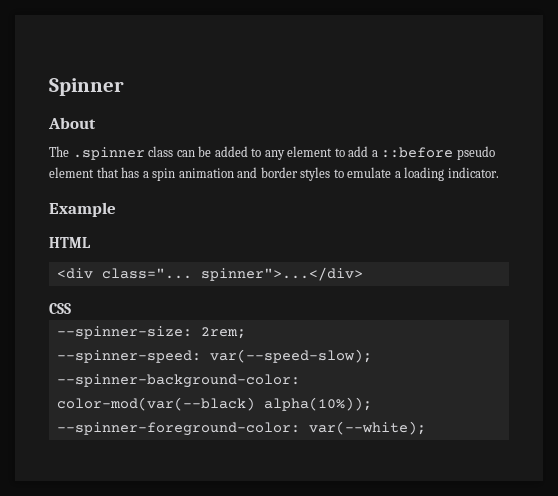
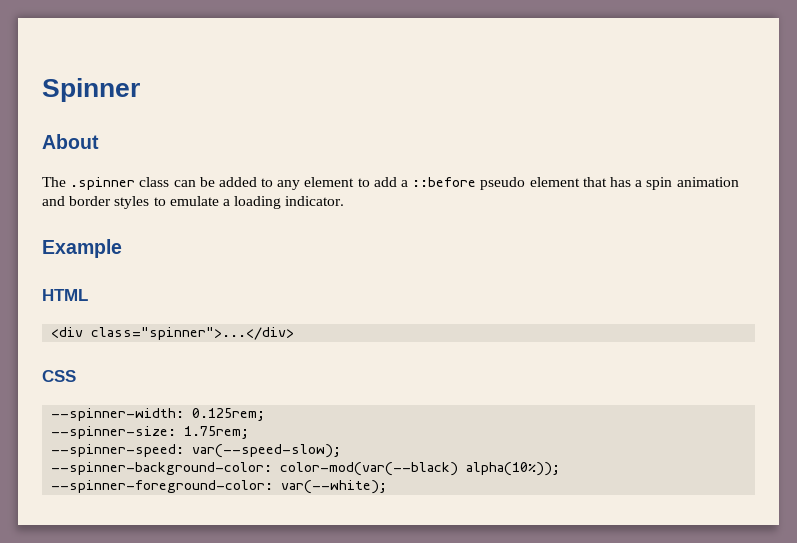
[101,267,363,281] class="... spinner">...</div> -> [91,327,295,340] class="spinner">...</div>
(71, 308) none -> [51,408,266,421] // --spinner-width: 0.125rem;
[200,327,246,339] 2rem; -> [184,426,250,439] 1.75rem;

